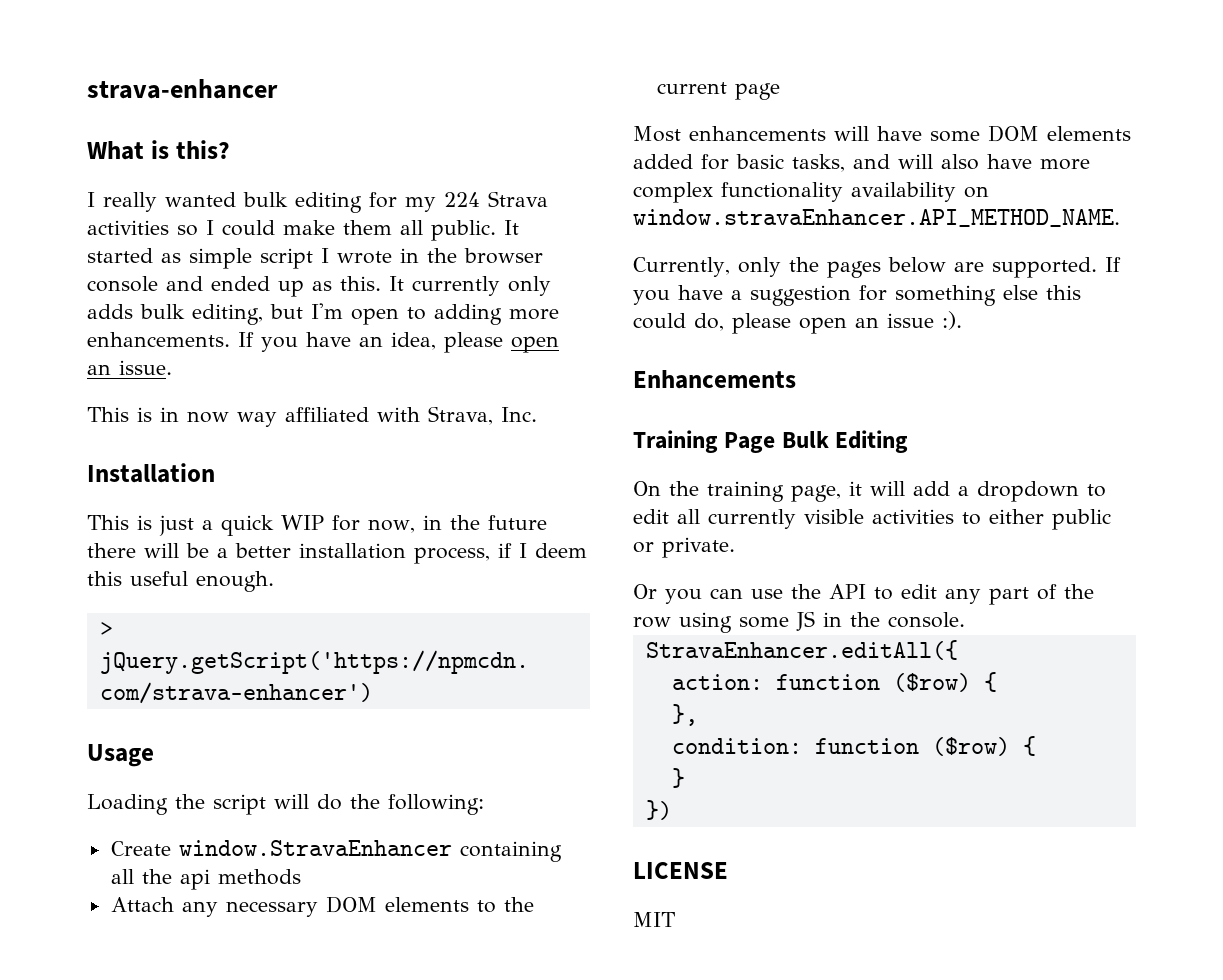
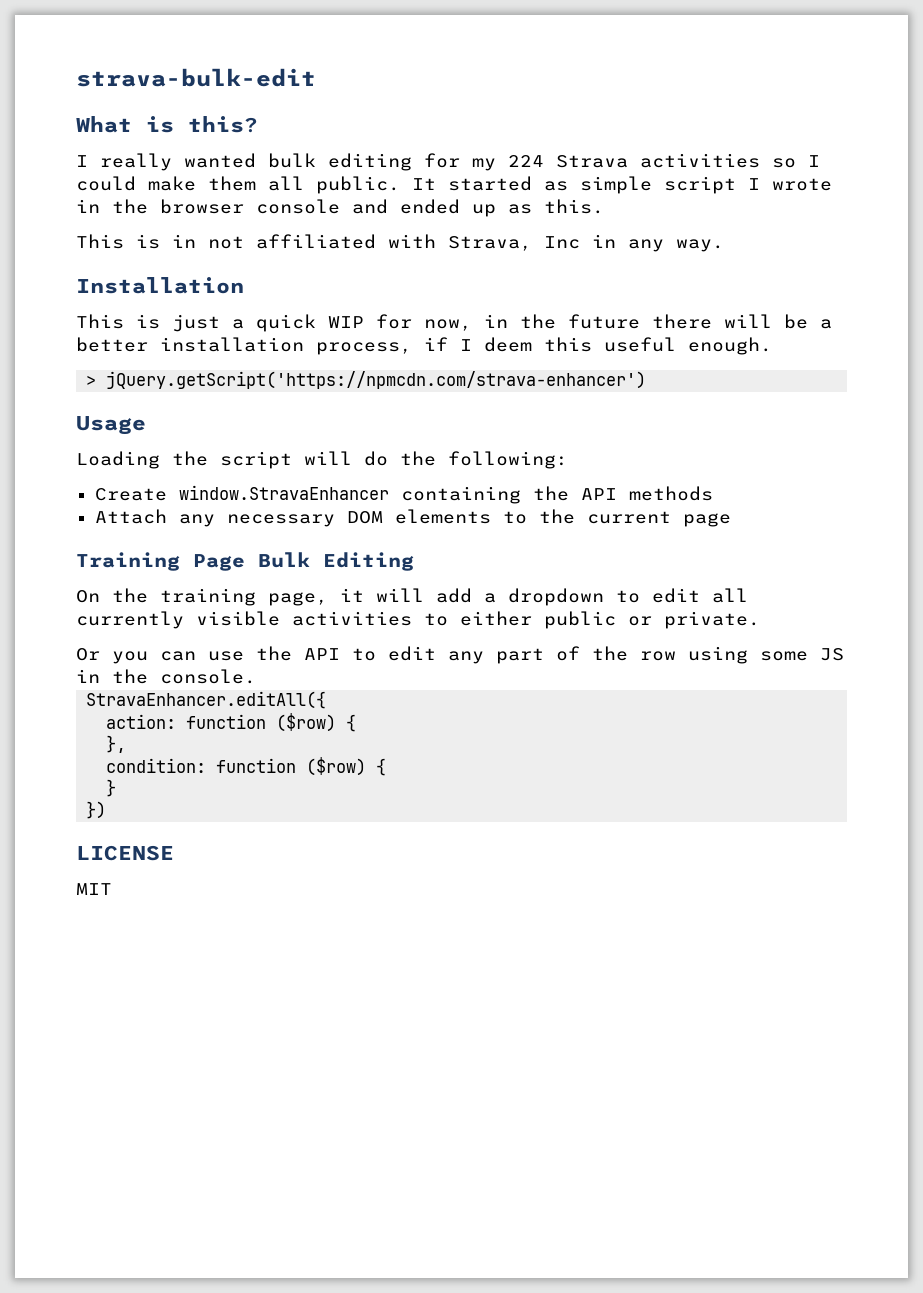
[87,79,278,99] strava-enhancer -> [76,68,316,87] strava-bulk-edit
[389,276,551,296] [87,303,559,325] [87,332,559,353] [87,360,172,375] It currently only adds bulk editing, but I'm open to adding more enhancements. If you have an idea, please open an issue. -> (604, 206) none
[187,411,277,427] now way -> [208,236,244,249] not
[501,407,537,422] Inc. -> [544,234,724,252] Inc in any way.
[110,869,210,890] all the api -> [532,486,617,501] the API
[633,125,1131,142] [633,154,1090,172] [633,182,989,203] [633,209,1120,227] [633,257,1121,278] [633,285,1081,306] [633,311,962,334] [633,370,796,389] // Most enhancements will have some DOM elements added for basic tasks, and will also have more complex functionality availability on window.stravaEnhancer.API_METHOD_NAME. // Currently, only the pages below are supported. If you have a suggestion for something else this could do, please open an issue :). // Enhancements -> (731, 520) none

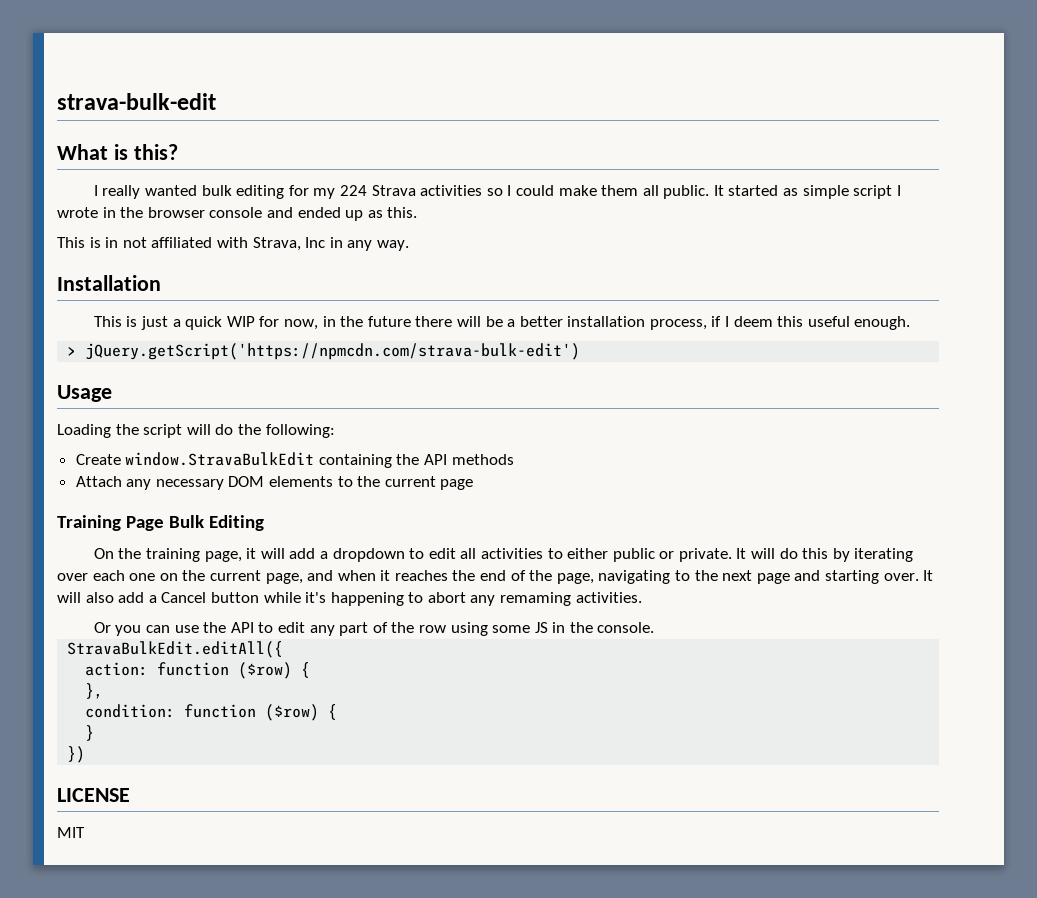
[106,371,647,389] jQuery.getScript('https://npmcdn.com/strava-enhancer') -> [85,343,581,360] jQuery.getScript('https://npmcdn.com/strava-bulk-edit')
[178,485,389,500] window.StravaEnhancer -> [125,452,315,466] window.StravaBulkEdit
[76,611,280,629] currently visible -> (477, 553) none
(760, 620) none -> [736,548,914,562] [57,570,934,584] [57,592,642,606] It will do this by iterating over each one on the current page, and when it reaches the end of the page, navigating to the next page and starting over. It will also add a Cancel button while it's happening to abort any remaming activities.
[86,691,327,709] StravaEnhancer.editAll({ -> [67,641,284,658] StravaBulkEdit.editAll({

